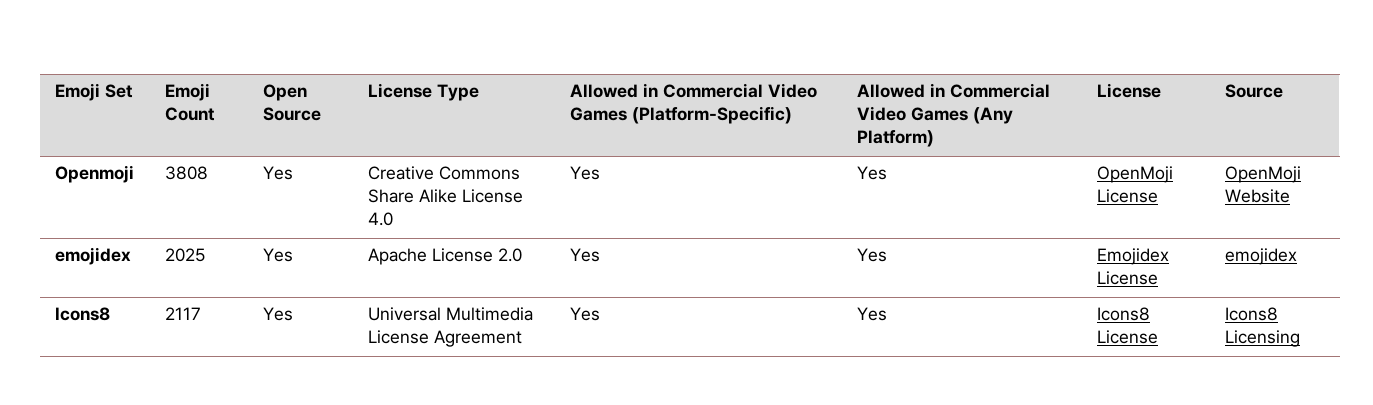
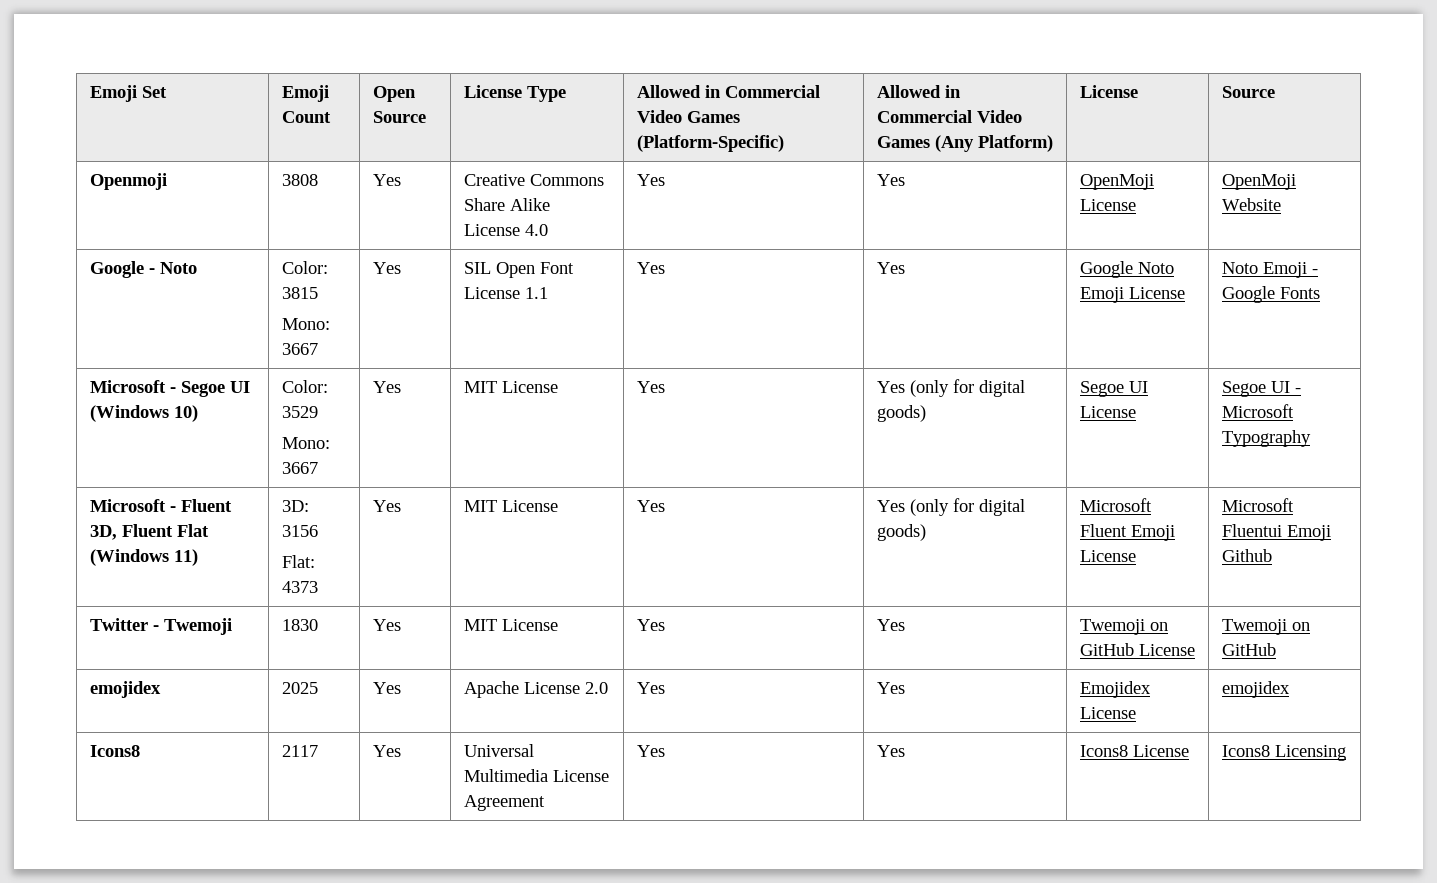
(1291, 196) none -> [89,261,197,278] [281,261,328,274] [281,287,318,299] [281,318,330,330] [281,343,318,355] [372,262,401,274] [463,262,574,278] [463,287,548,299] [636,262,665,274] [876,262,905,274] [1079,261,1174,278] [1079,287,1185,303] [1221,262,1318,278] [1221,286,1320,303] [89,380,250,397] [89,405,198,422] [281,380,328,393] [281,406,318,418] [281,437,330,449] [281,462,318,474] [372,381,401,393] [463,381,558,393] [636,381,665,393] [876,379,1025,397] [876,405,926,422] [1079,381,1148,397] [1079,406,1136,418] [1221,381,1301,397] [1221,404,1294,418] [1221,430,1311,447] [89,499,232,512] [89,524,209,540] [89,549,198,566] [281,500,309,512] [281,525,318,537] [281,555,315,568] [281,581,318,593] [372,500,401,512] [463,500,558,512] [636,500,665,512] [876,498,1025,516] [876,524,926,541] [1079,498,1152,512] [1079,524,1175,541] [1079,550,1136,562] [1221,498,1294,512] [1221,524,1331,541] [1221,549,1272,562] [89,618,232,635] [281,619,318,631] [372,619,401,631] [463,619,558,631] [636,619,665,631] [876,619,905,631] [1079,619,1168,635] [1079,643,1195,656] [1221,619,1310,635] [1221,643,1276,656] // Google - Noto | Color: 3815 // Mono: 3667 | Yes | SIL Open Font License 1.1 | Yes | Yes | Google Noto Emoji License | Noto Emoji - Google Fonts // Microsoft - Segoe UI (Windows 10) | Color: 3529 // Mono: 3667 | Yes | MIT License | Yes | Yes (only for digital goods) | Segoe UI License | Segoe UI - Microsoft Typography // Microsoft - Fluent 3D, Fluent Flat (Windows 11) | 3D: 3156 // Flat: 4373 | Yes | MIT License | Yes | Yes (only for digital goods) | Microsoft Fluent Emoji License | Microsoft Fluentui Emoji Github // Twitter - Twemoji | 1830 | Yes | MIT License | Yes | Yes | Twemoji on GitHub License | Twemoji on GitHub

